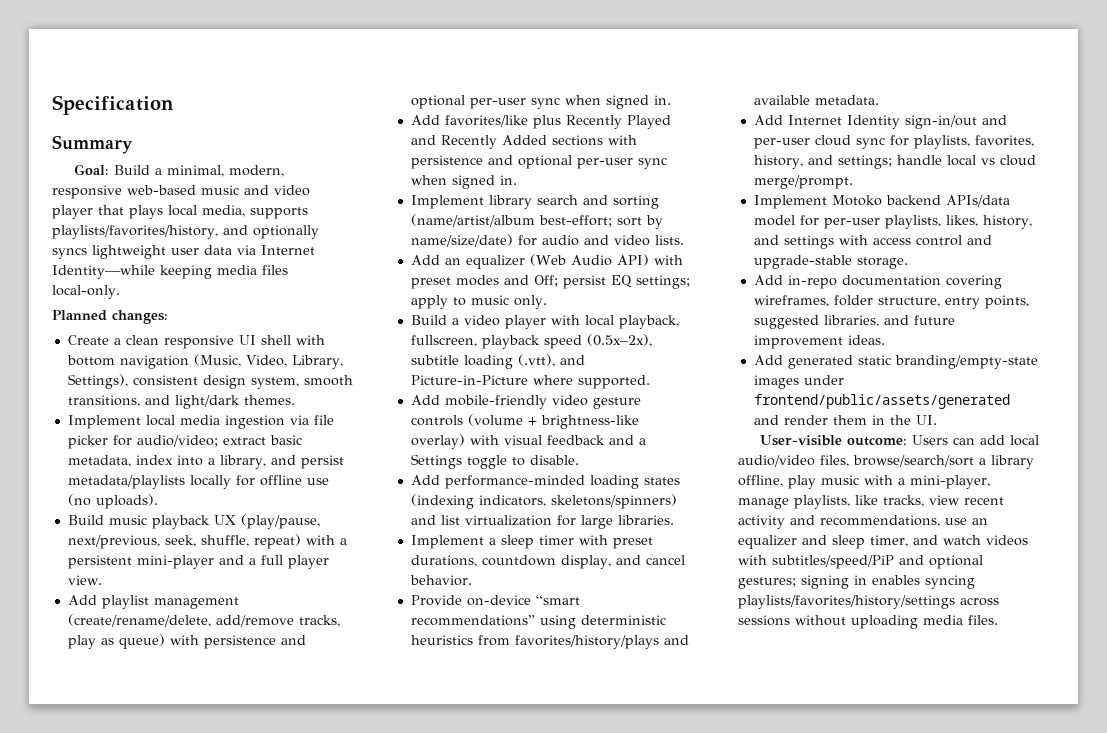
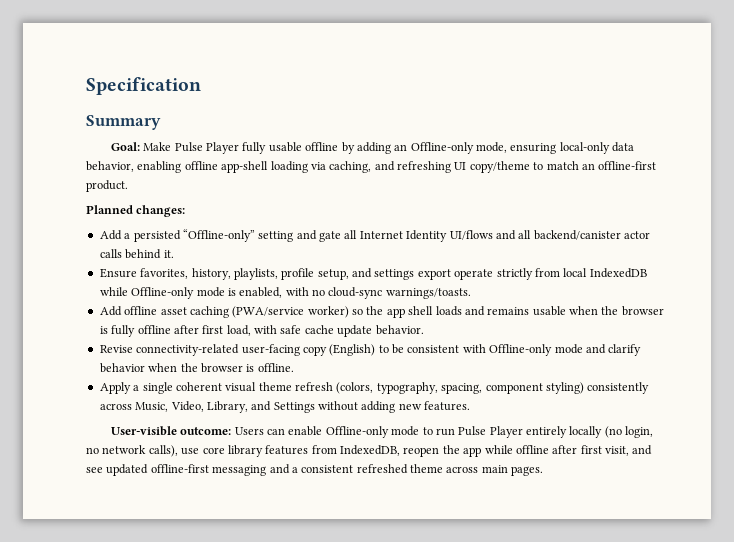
[113,165,284,177] [52,185,310,199] [52,205,308,219] [52,225,319,239] [52,245,315,259] [52,265,288,279] [52,285,120,299] [52,310,168,324] [67,335,325,349] [66,354,343,369] [67,374,353,389] [67,395,295,409] [67,415,334,429] [67,435,302,449] [67,455,344,469] [67,475,329,489] [67,494,158,509] [67,514,320,529] [67,534,347,549] [67,555,329,569] [67,575,102,585] [67,595,239,609] [67,614,340,627] [67,634,306,649] [410,95,671,109] [410,115,671,129] [410,135,637,149] [410,155,667,169] [410,175,517,189] [410,195,659,209] [410,214,663,229] [410,234,684,247] [410,254,683,269] [410,275,690,289] [410,295,547,309] [410,315,679,329] [410,334,652,349] [410,354,585,369] [410,375,650,389] [410,395,641,409] [410,414,639,429] [410,434,646,449] [410,454,579,469] [410,475,680,489] [410,494,677,509] [410,515,674,529] [410,535,653,549] [410,555,685,569] [409,575,472,586] [410,595,580,606] [410,615,666,629] [410,635,689,649] [753,95,879,105] [753,115,1007,129] [753,135,1034,149] [753,155,1036,169] [753,175,853,189] [753,195,1010,209] [753,215,1032,229] [753,235,992,249] [753,255,908,269] [753,275,1002,289] [753,295,1029,309] [753,315,955,329] [753,335,885,349] [753,355,1038,369] [753,375,844,389] [753,394,1010,409] [753,415,937,425] [759,435,1039,446] [738,455,1034,469] [738,475,990,489] [738,495,1004,509] [738,515,988,529] [738,535,1028,549] [738,555,983,569] [738,575,975,589] [738,595,999,609] [738,615,998,629] Build a minimal, modern, responsive web-based music and video player that plays local media, supports playlists/favorites/history, and optionally syncs lightweight user data via Internet Identity—while keeping media files local-only. // Planned changes: // Create a clean responsive UI shell with bottom navigation (Music, Video, Library, Settings), consistent design system, smooth transitions, and light/dark themes. // Implement local media ingestion via file picker for audio/video; extract basic metadata, index into a library, and persist metadata/playlists locally for offline use (no uploads). // Build music playback UX (play/pause, next/previous, seek, shuffle, repeat) with a persistent mini-player and a full player view. // Add playlist management (create/rename/delete, add/remove tracks, play as queue) with persistence and optional per-user sync when signed in. // Add favorites/like plus Recently Played and Recently Added sections with persistence and optional per-user sync when signed in. // Implement library search and sorting (name/artist/album best-effort; sort by name/size/date) for audio and video lists. // Add an equalizer (Web Audio API) with preset modes and Off; persist EQ settings; apply to music only. // Build a video player with local playback, fullscreen, playback speed (0.5x–2x), subtitle loading (.vtt), and Picture-in-Picture where supported. // Add mobile-friendly video gesture controls (volume + brightness-like overlay) with visual feedback and a Settings toggle to disable. // Add performance-minded loading states (indexing indicators, skeletons/spinners) and list virtualization for large libraries. // Implement a sleep timer with preset durations, countdown display, and cancel behavior. // Provide on-device “smart recommendations” using deterministic heuristics from favorites/history/plays and available metadata. // Add Internet Identity sign-in/out and per-user cloud sync for playlists, favorites, history, and settings; handle local vs cloud merge/prompt. // Implement Motoko backend APIs/data model for per-user playlists, likes, history, and settings with access control and upgrade-stable storage. // Add in-repo documentation covering wireframes, folder structure, entry points, suggested libraries, and future improvement ideas. // Add generated static branding/empty-state images under frontend/public/assets/generated and render them in the UI. // User-visible outcome: Users can add local audio/video files, browse/search/sort a library offline, play music with a mini-player, manage playlists, like tracks, view recent activity and recommendations, use an equalizer and sleep timer, and watch videos with subtitles/speed/PiP and optional gestures; signing in enables syncing playlists/favorites/history/settings across sessions without uploading media files. -> [143,142,635,154] [86,161,657,173] [86,180,128,192] [86,205,186,217] [99,229,650,242] [99,249,174,259] [99,268,647,280] [99,287,471,299] [99,306,664,318] [99,325,424,337] [99,344,642,356] [99,363,294,373] [99,382,650,394] [99,401,471,413] [110,426,654,438] [86,445,653,457] [86,464,544,476] Make Pulse Player fully usable offline by adding an Offline-only mode, ensuring local-only data behavior, enabling offline app-shell loading via caching, and refreshing UI copy/theme to match an offline-first product. // Planned changes: // Add a persisted “Offline-only” setting and gate all Internet Identity UI/flows and all backend/canister actor calls behind it. // Ensure favorites, history, playlists, profile setup, and settings export operate strictly from local IndexedDB while Offline-only mode is enabled, with no cloud-sync warnings/toasts. // Add offline asset caching (PWA/service worker) so the app shell loads and remains usable when the browser is fully offline after first load, with safe cache update behavior. // Revise connectivity-related user-facing copy (English) to be consistent with Offline-only mode and clarify behavior when the browser is offline. // Apply a single coherent visual theme refresh (colors, typography, spacing, component styling) consistently across Music, Video, Library, and Settings without adding new features. // User-visible outcome: Users can enable Offline-only mode to run Pulse Player entirely locally (no login, no network calls), use core library features from IndexedDB, reopen the app while offline after first visit, and see updated offline-first messaging and a consistent refreshed theme across main pages.

